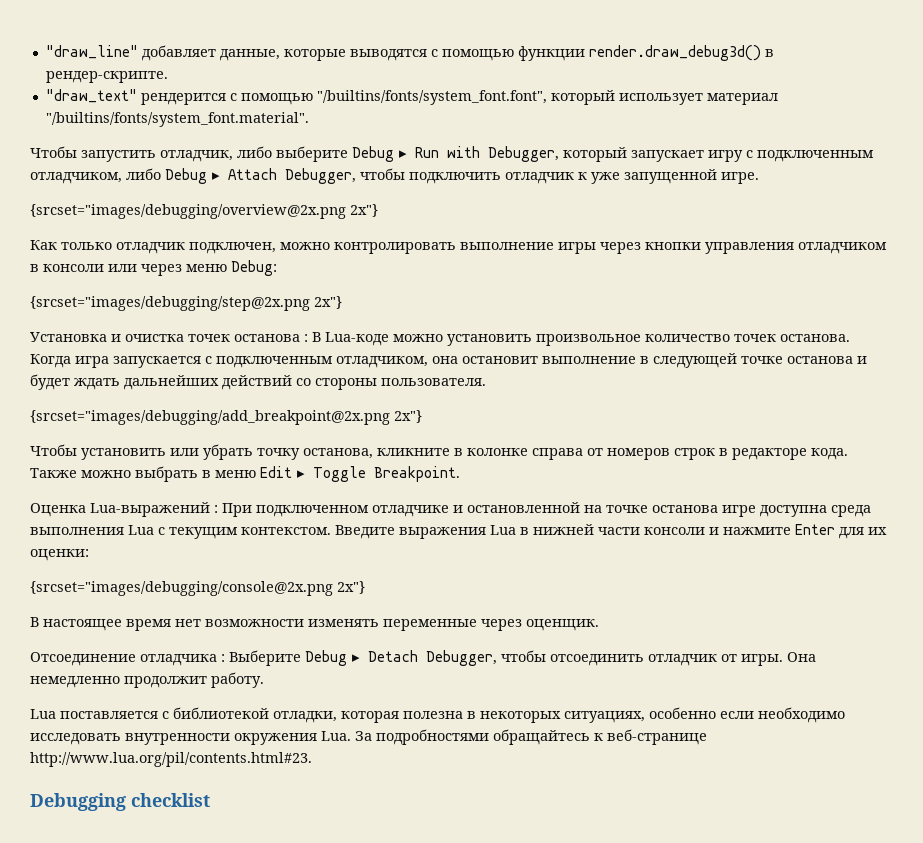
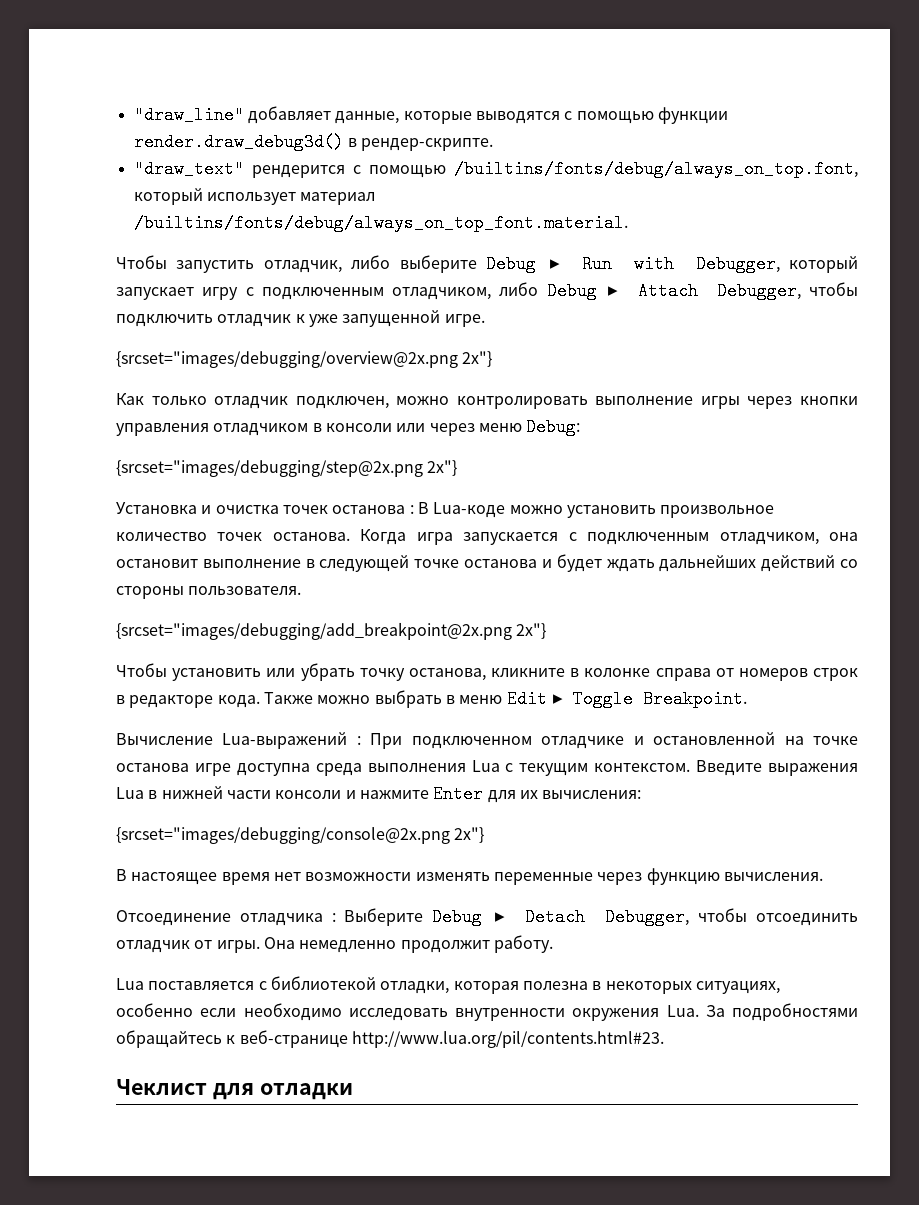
[316,90,547,105] "/builtins/fonts/system_font.font", -> [454,160,858,178] /builtins/fonts/debug/always_on_top.font,
[45,112,309,127] "/builtins/fonts/system_font.material". -> [133,214,628,232] /builtins/fonts/debug/always_on_top_font.material.
[30,503,86,517] Оценка -> [116,733,213,745] Вычисление
[30,549,89,561] оценки: -> [542,790,642,799] вычисления:
[526,619,599,631] оценщик. -> [646,868,823,885] функцию вычисления.
[30,793,210,811] Debugging checklist -> [116,1079,353,1100] Чеклист для отладки

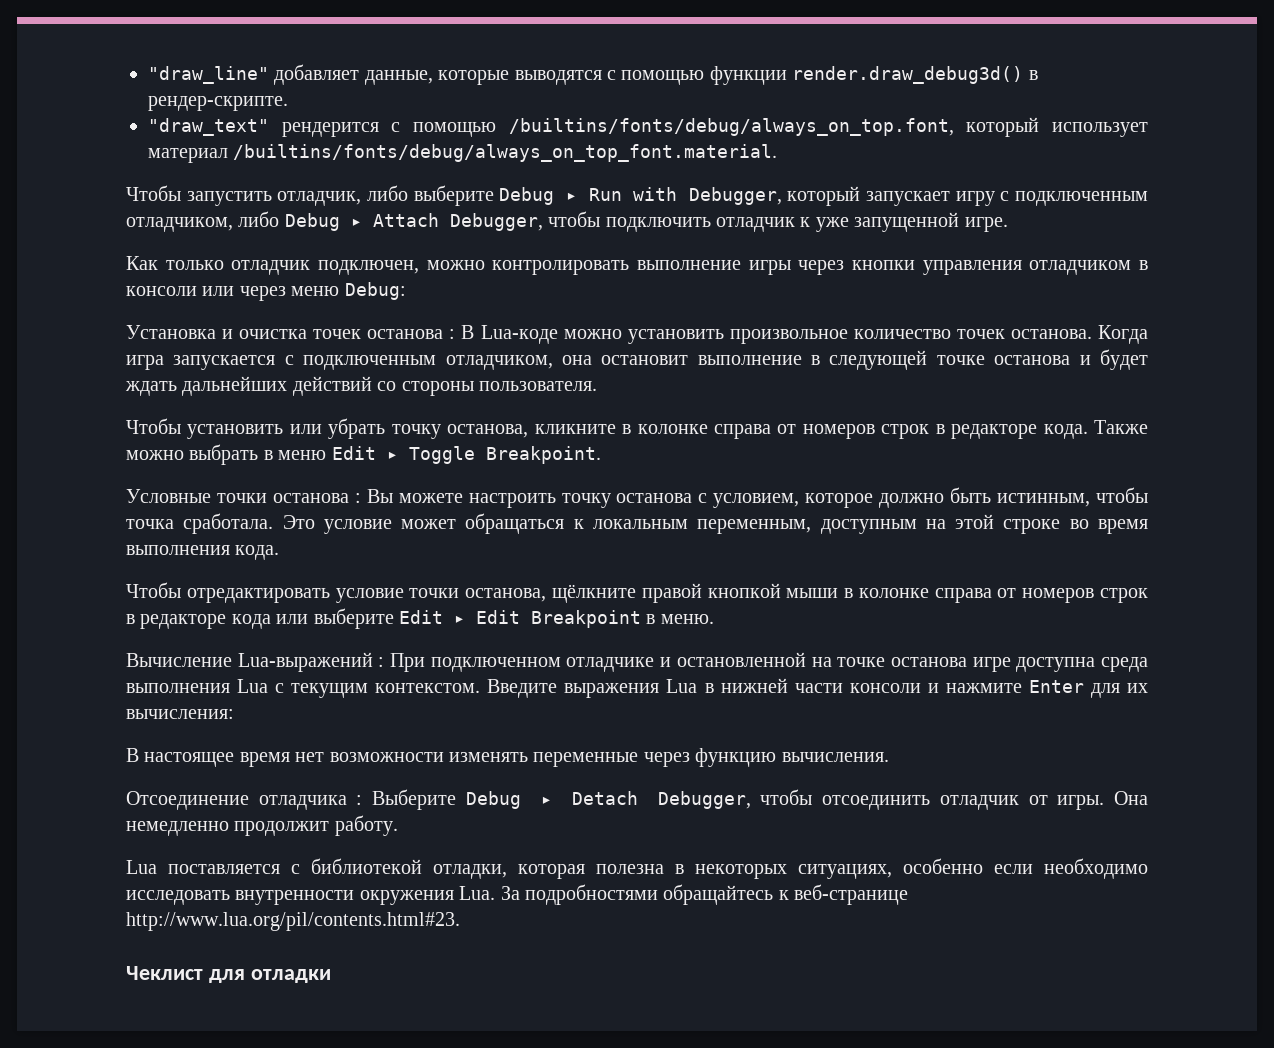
[116,351,493,368] // {srcset="images/debugging/overview@2x.png 2x"} -> (1008, 224) none
[116,460,458,477] // {srcset="images/debugging/step@2x.png 2x"} -> (406, 291) none
[116,622,547,640] // {srcset="images/debugging/add_breakpoint@2x.png 2x"} -> (597, 386) none
(747, 699) none -> [126,487,1148,508] [126,513,1149,534] [126,545,280,560] [126,582,1149,603] [126,608,714,629] // Условные точки останова : Вы можете настроить точку останова с условием, которое должно быть истинным, чтобы точка сработала. Это условие может обращаться к локальным переменным, доступным на этой строке во время выполнения кода. // Чтобы отредактировать условие точки останова, щёлкните правой кнопкой мыши в колонке справа от номеров строк в редакторе кода или выберите Edit ▸ Edit Breakpoint в меню.
[116,827,485,844] // {srcset="images/debugging/console@2x.png 2x"} -> (234, 714) none

